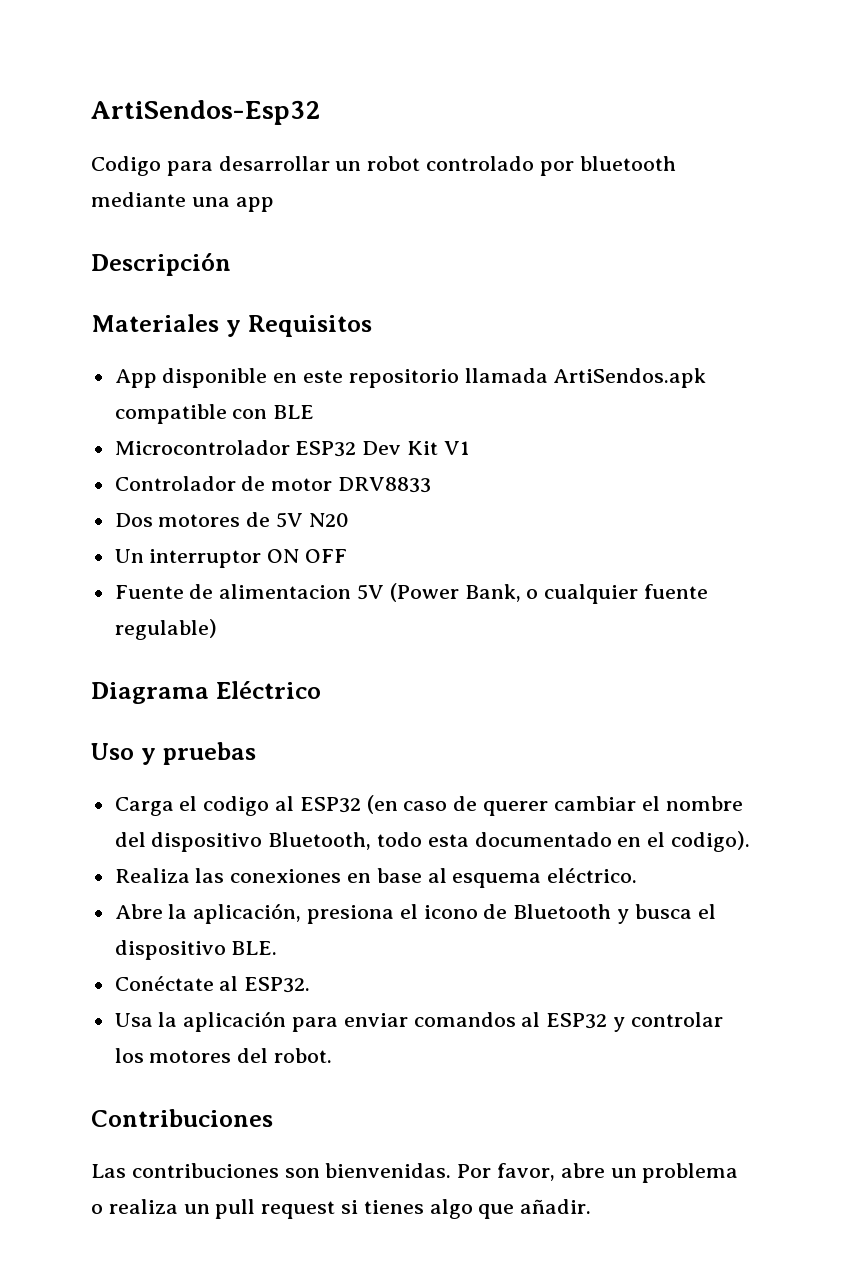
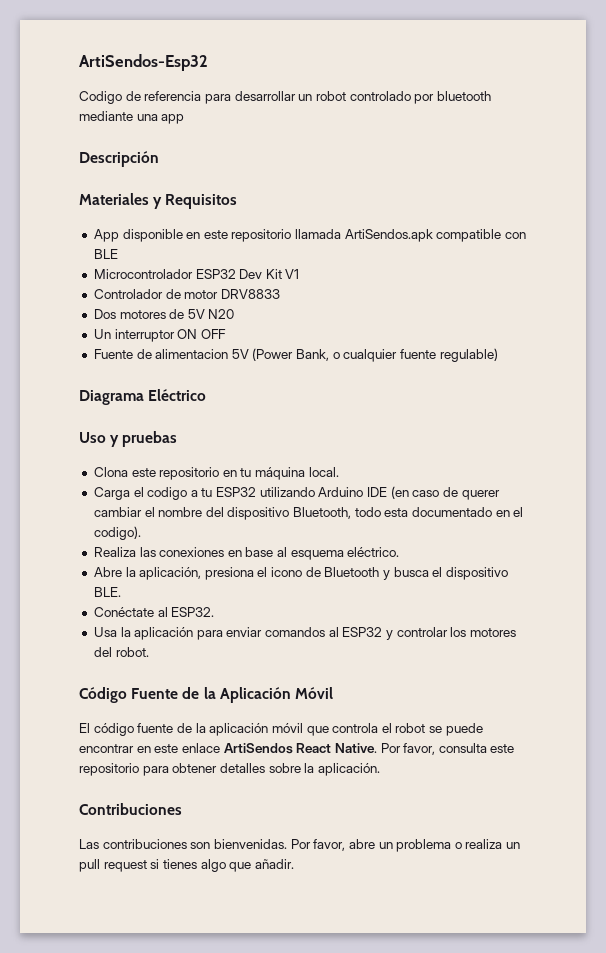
(161, 166) none -> [125,91,202,101] de referencia
[114,796,361,816] Carga el codigo al ESP32 -> [93,467,339,480] [93,487,388,500] Clona este repositorio en tu máquina local. // Carga el codigo a tu ESP32 utilizando Arduino IDE
(333, 1055) none -> [79,687,333,703] [79,723,483,736] [79,743,515,755] [79,763,380,776] // Código Fuente de la Aplicación Móvil // El código fuente de la aplicación móvil que controla el robot se puede encontrar en este enlace ArtiSendos React Native. Por favor, consulta este repositorio para obtener detalles sobre la aplicación.

